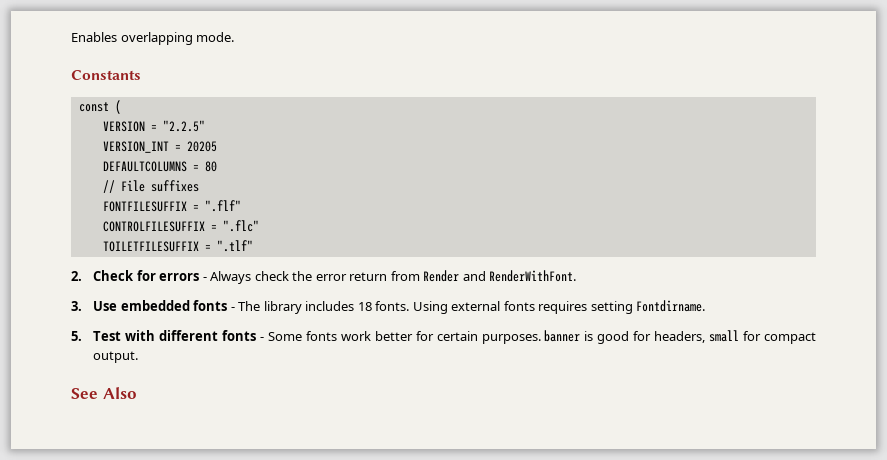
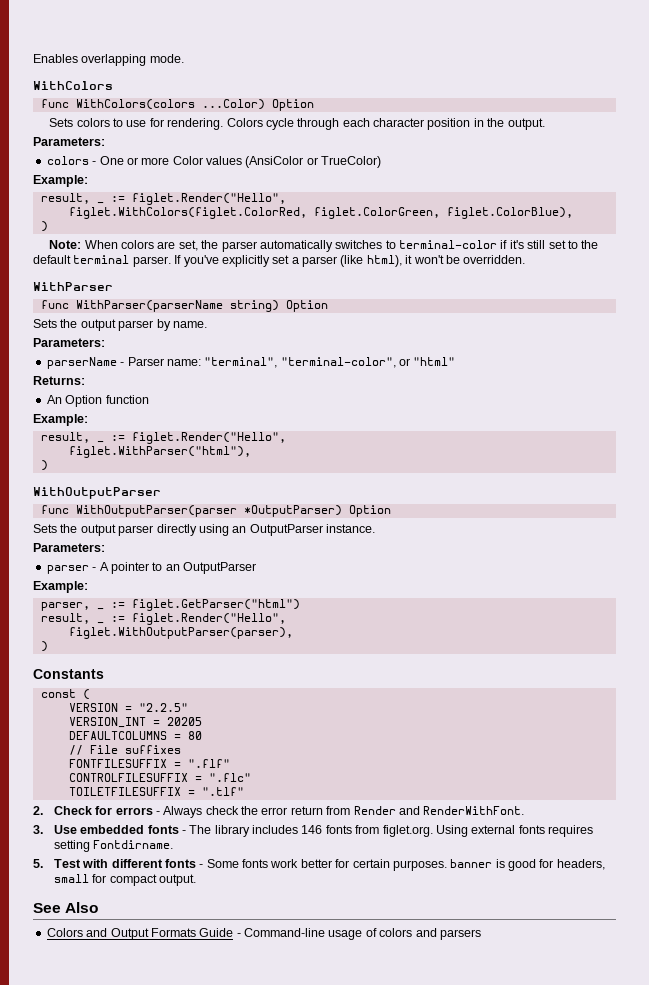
(235, 37) none -> [33,81,113,90] [40,99,314,111] [49,118,545,130] [33,137,105,146] [46,156,382,168] [33,175,88,187] [40,193,104,204] [110,193,286,205] [68,207,573,219] [40,221,48,232] [49,240,599,252] [33,255,526,267] [33,282,113,291] [40,300,328,312] [33,319,207,331] [33,338,105,347] [46,357,456,369] [33,376,85,385] [46,395,149,407] [33,414,88,426] [40,432,104,443] [110,432,286,444] [68,446,251,458] [40,460,48,471] [33,487,161,499] [40,505,391,517] [33,524,375,536] [33,543,105,552] [46,562,256,574] [33,581,88,593] [40,602,104,611] [110,599,300,611] [40,613,104,624] [110,613,286,625] [68,627,293,639] [40,641,48,652] // WithColors // func WithColors(colors ...Color) Option // Sets colors to use for rendering. Colors cycle through each character position in the output. // Parameters: // colors - One or more Color values (AnsiColor or TrueColor) // Example: // result, _ := figlet.Render("Hello", // figlet.WithColors(figlet.ColorRed, figlet.ColorGreen, figlet.ColorBlue), // ) // Note: When colors are set, the parser automatically switches to terminal-color if it's still set to the default terminal parser. If you've explicitly set a parser (like html), it won't be overridden. // WithParser // func WithParser(parserName string) Option // Sets the output parser by name. // Parameters: // parserName - Parser name: "terminal", "terminal-color", or "html" // Returns: // An Option function // Example: // result, _ := figlet.Render("Hello", // figlet.WithParser("html"), // ) // WithOutputParser // func WithOutputParser(parser *OutputParser) Option // Sets the output parser directly using an OutputParser instance. // Parameters: // parser - A pointer to an OutputParser // Example: // parser, _ := figlet.GetParser("html") // result, _ := figlet.Render("Hello", // figlet.WithOutputParser(parser), // )
[357,301,410,311] 18 fonts. -> [301,825,433,837] 146 fonts from figlet.org.
(137, 393) none -> [46,928,481,940] // Colors and Output Formats Guide - Command-line usage of colors and parsers

